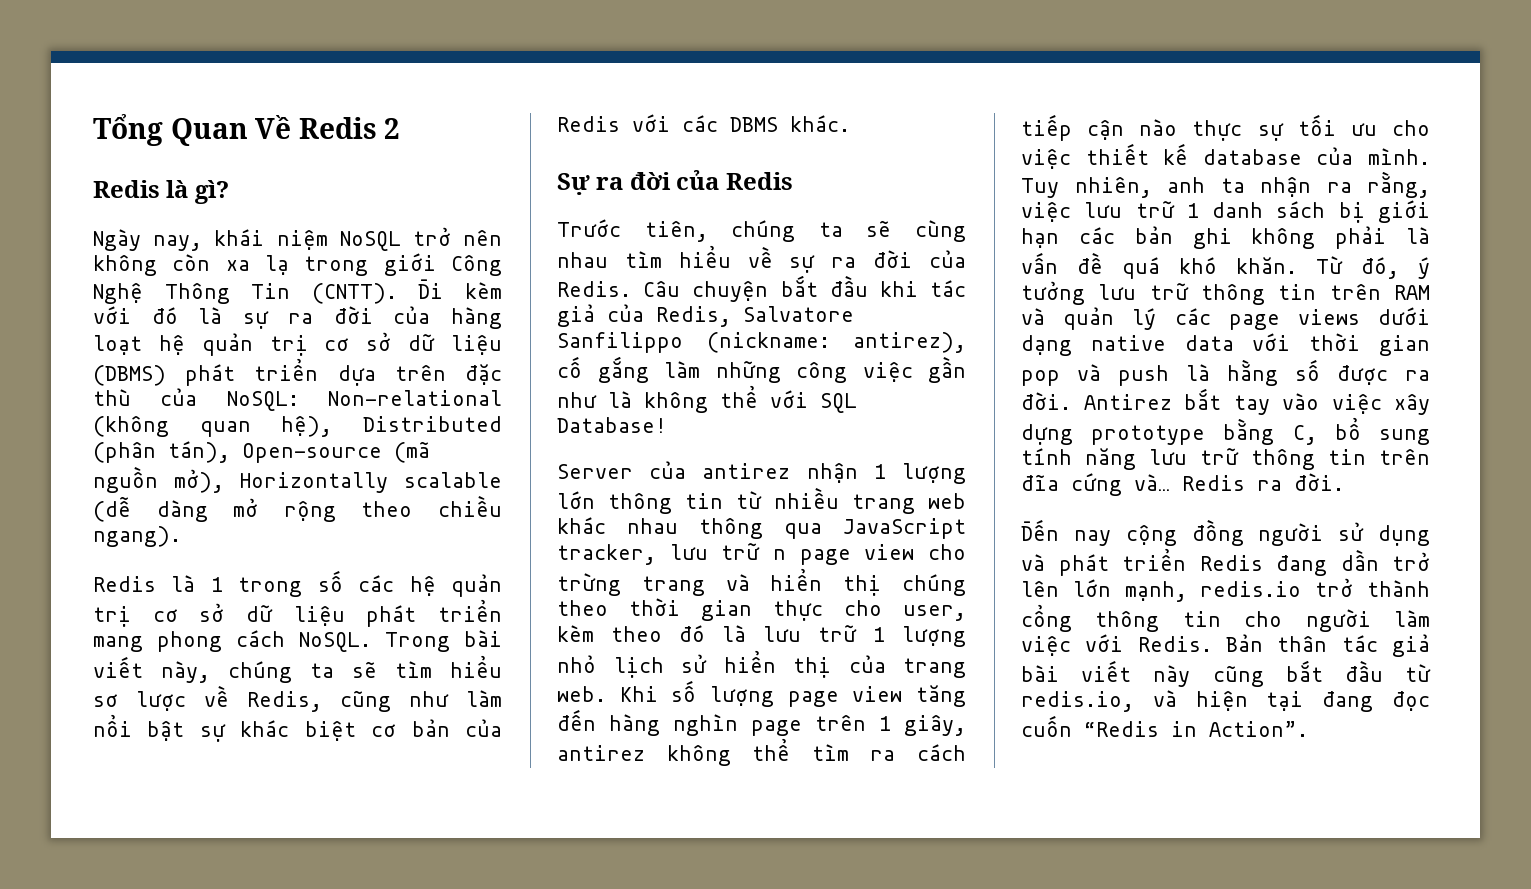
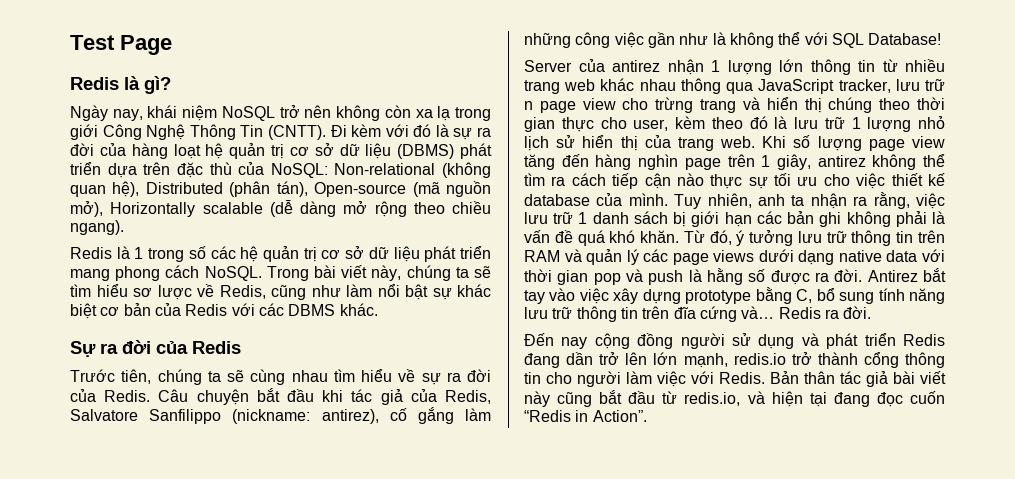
[93,114,401,146] Tổng Quan Về Redis 2 -> [70,35,172,55] Test Page

